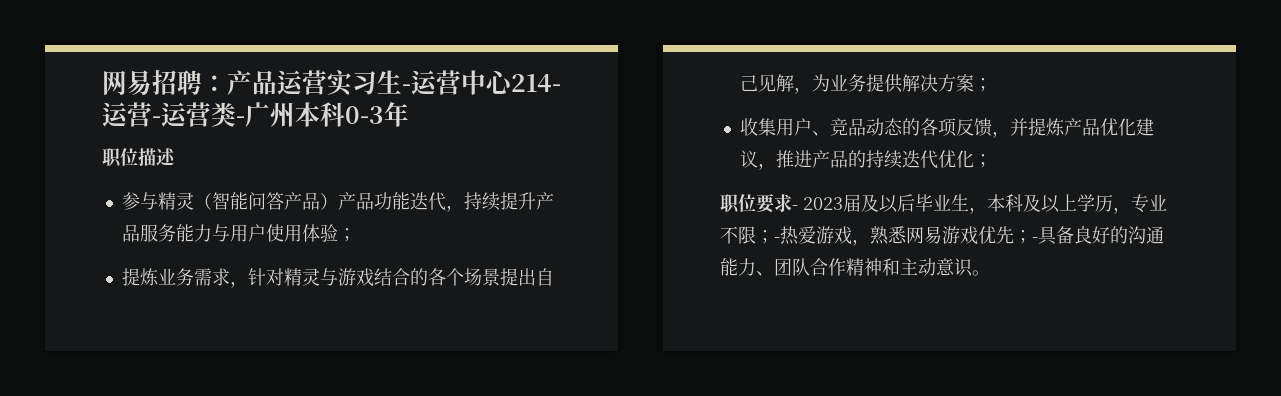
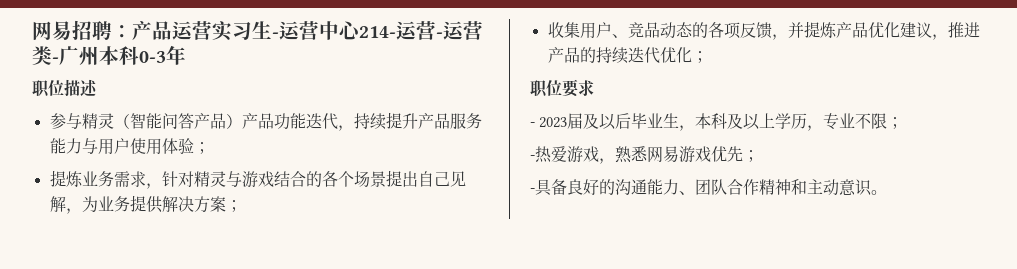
(792, 203) none -> (594, 88) //
(774, 237) none -> (904, 123) //
(1032, 237) none -> (759, 156) //

